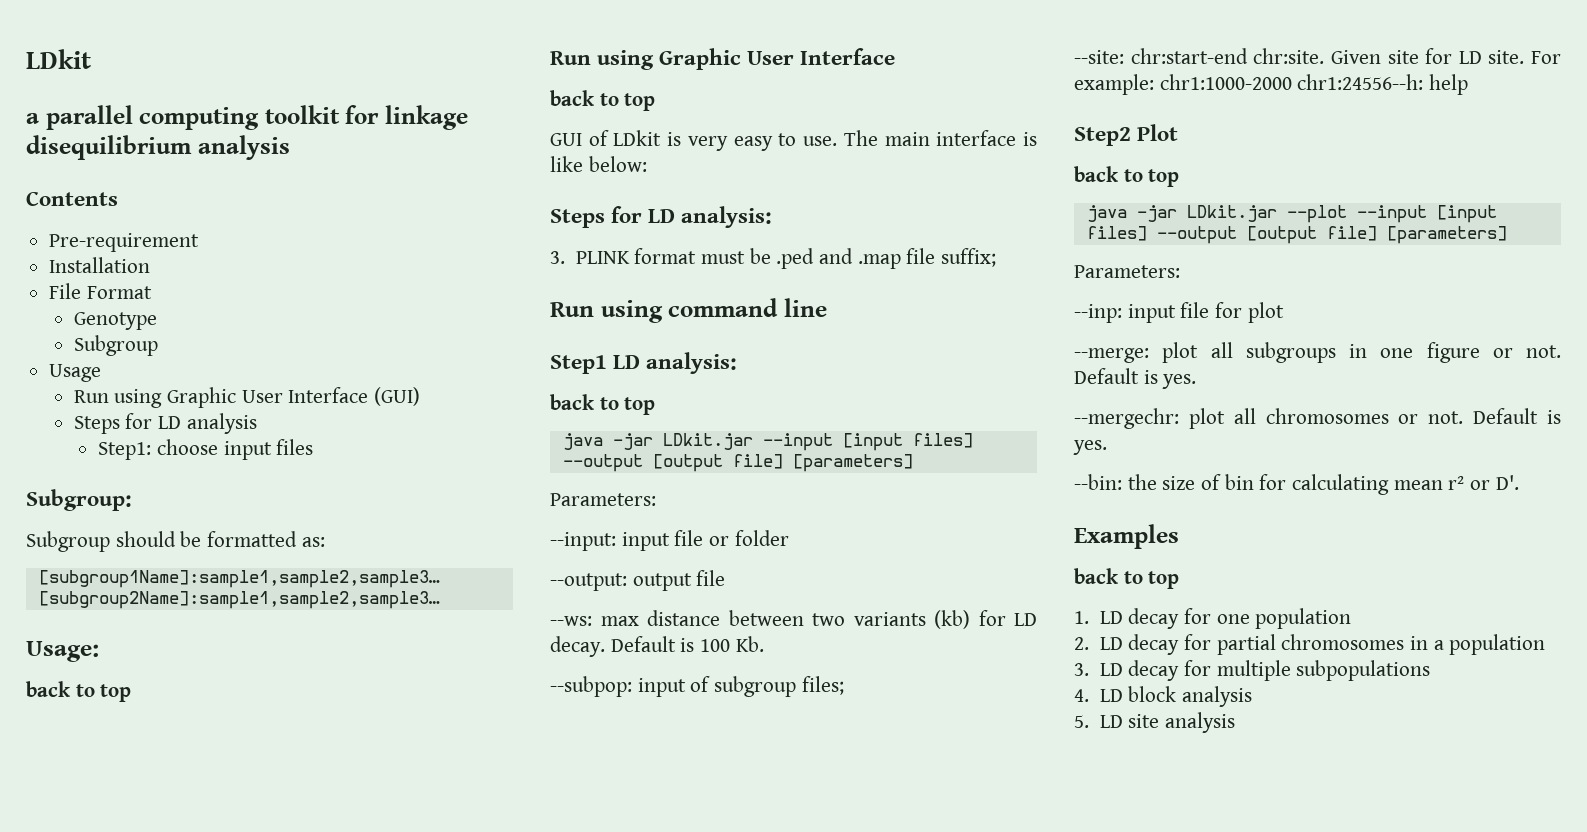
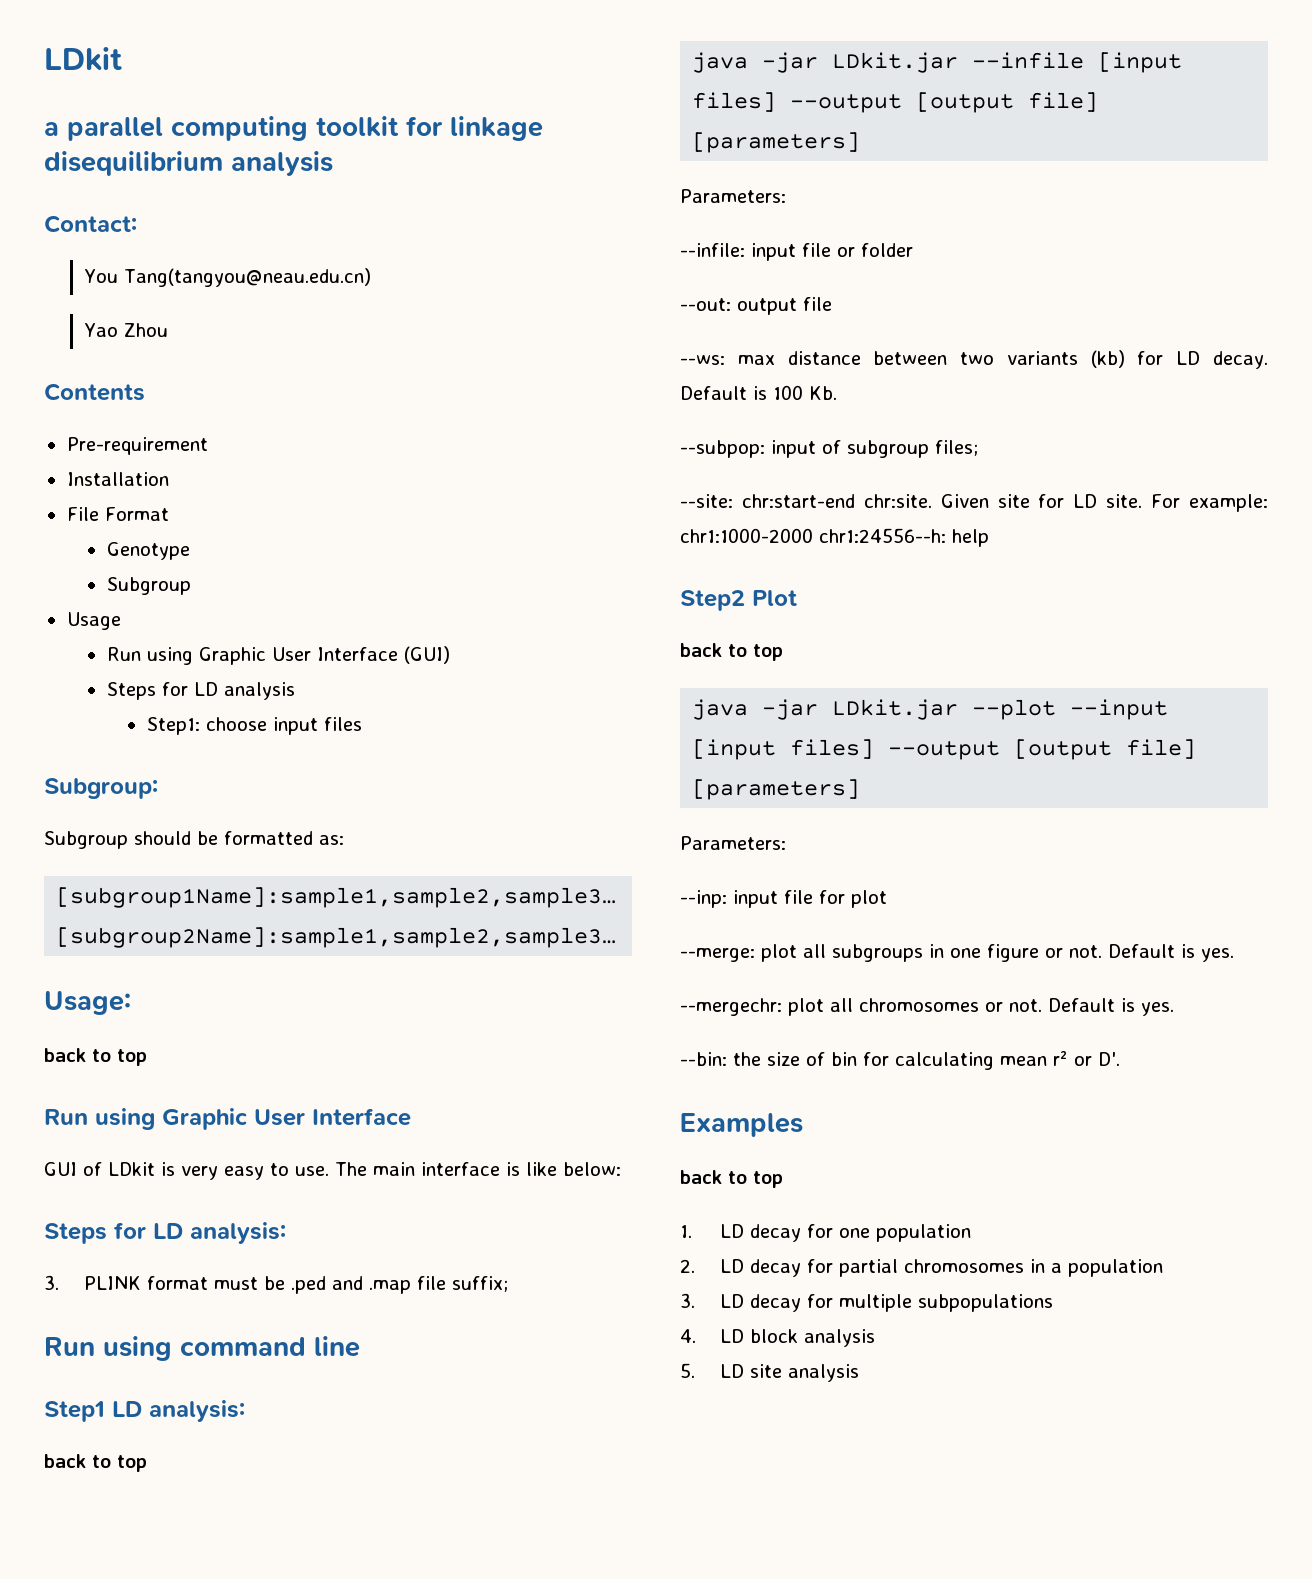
(290, 147) none -> [44,215,137,233] [84,268,372,287] [84,323,169,337] // Contact: // You Tang(tangyou@neau.edu.cn) // Yao Zhou
[550,90,656,111] // back to top -> (411, 1117) none
[762,433,973,451] [562,454,913,472] [550,493,656,506] [550,532,616,551] --input [input files] --output [output file] [parameters] // Parameters: // --input: -> [972,52,1183,73] [692,92,1099,113] [692,132,861,153] [680,189,786,203] [680,243,745,257] --infile [input files] --output [output file] [parameters] // Parameters: // --infile:
[550,573,627,591] --output: -> [680,298,731,311] --out:

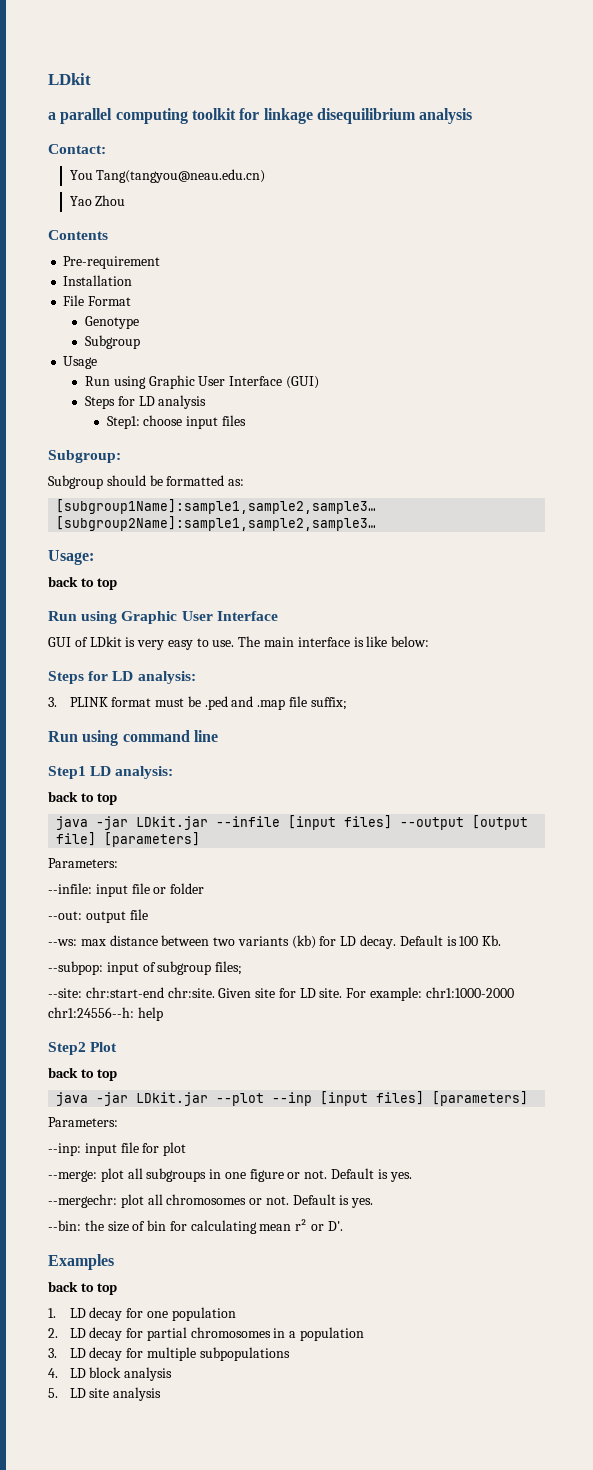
[1070,699,1169,720] [692,739,1197,760] --input [input files] --output [output file] -> [272,1091,425,1106] --inp [input files]

